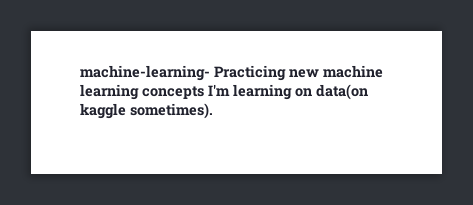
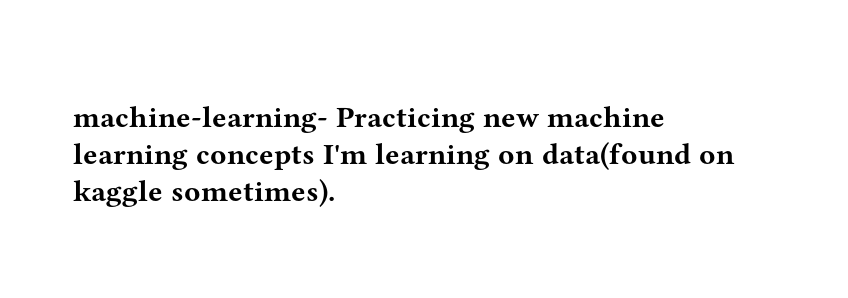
[316,84,368,100] data(on -> [541,142,735,170] data(found on

